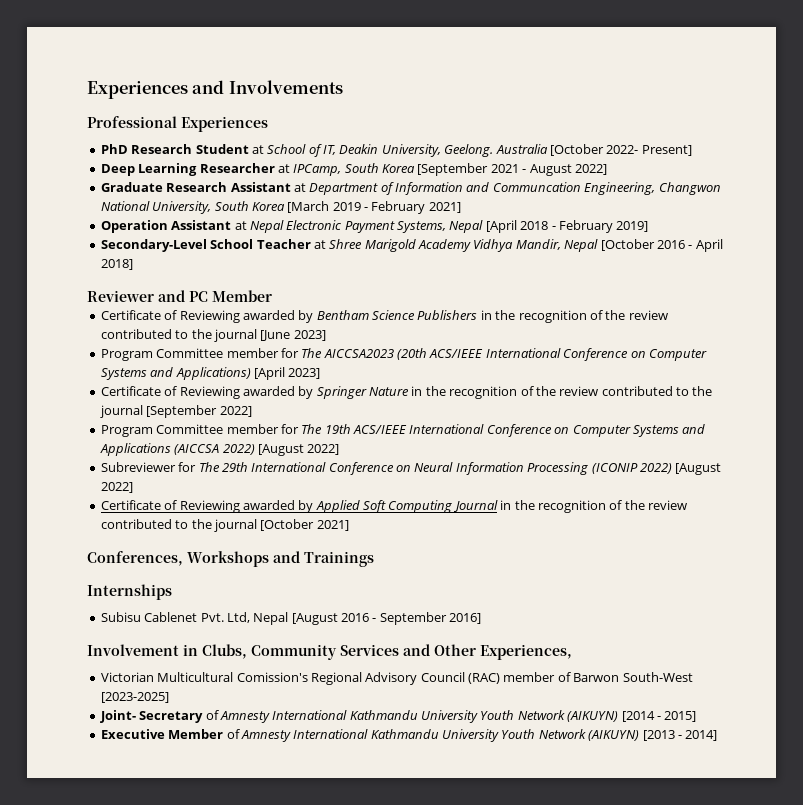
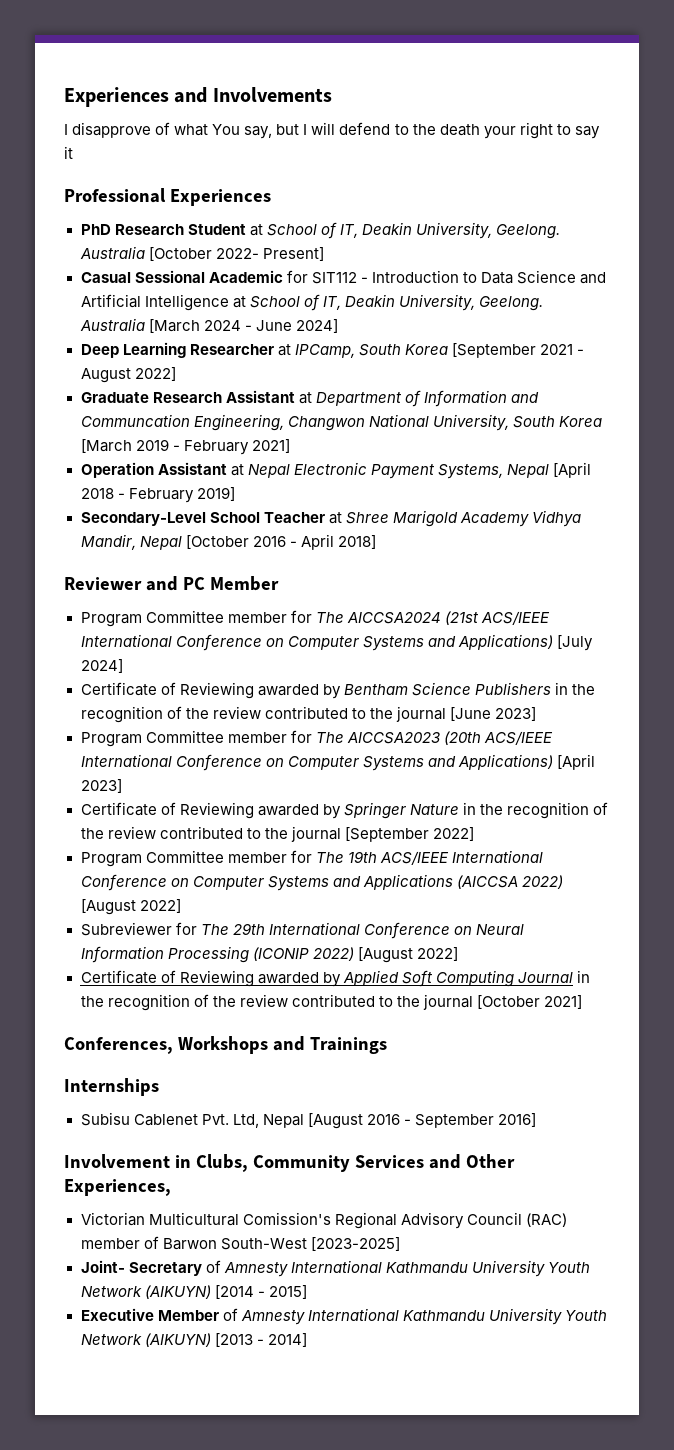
(343, 87) none -> [64,122,600,139] [64,146,73,159] // I disapprove of what You say, but I will defend to the death your right to say it
(692, 150) none -> [80,270,607,284] [80,294,543,311] [79,318,338,333] // Casual Sessional Academic for SIT112 - Introduction to Data Science and Artificial Intelligence at School of IT, Deakin University, Geelong. Australia [March 2024 - June 2024]
(272, 296) none -> [80,610,550,627] [80,634,593,651] [80,659,123,673] // Program Committee member for The AICCSA2024 (21st ACS/IEEE International Conference on Computer Systems and Applications) [July 2024]

